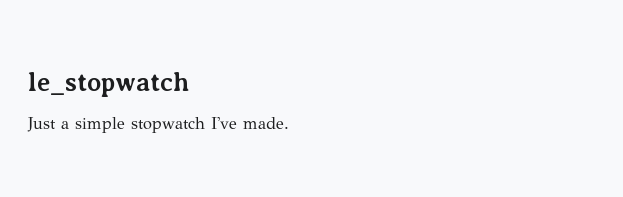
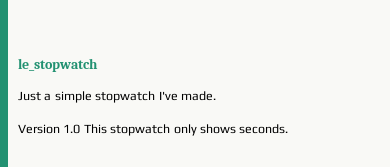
(289, 123) none -> [18,124,289,136] // Version 1.0 This stopwatch only shows seconds.

